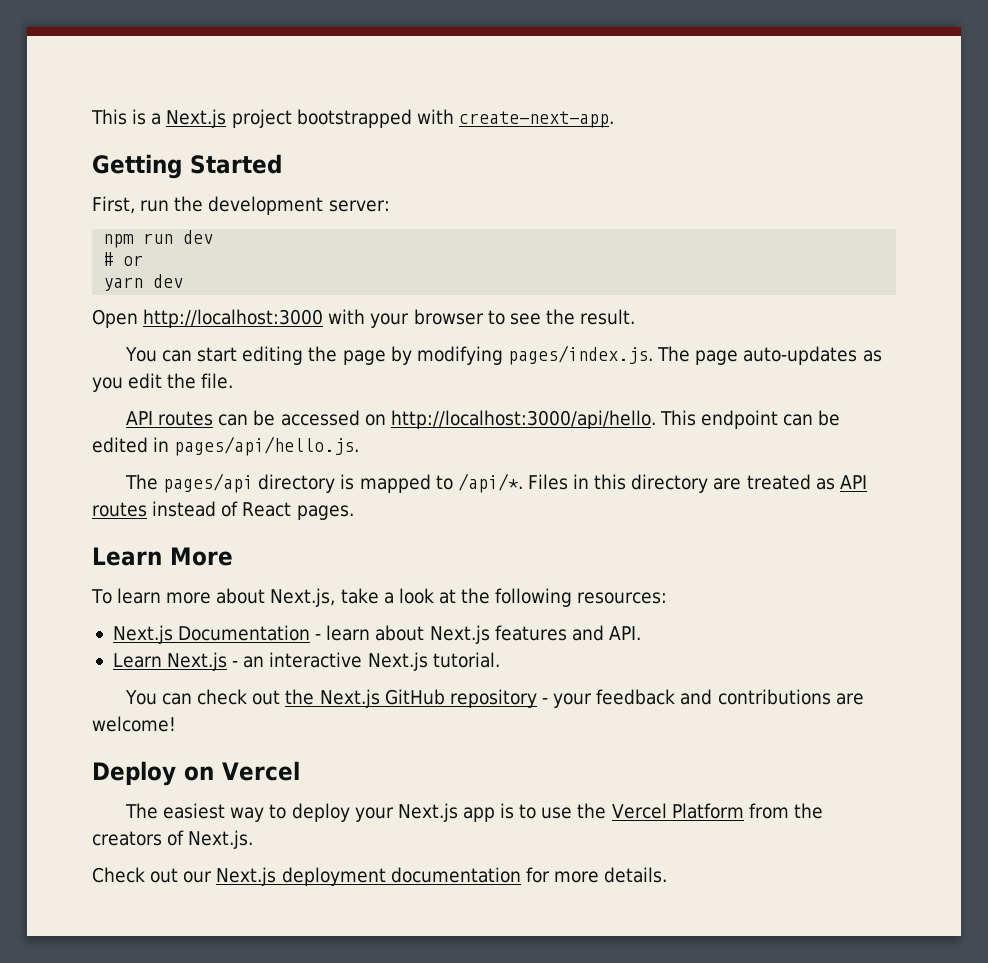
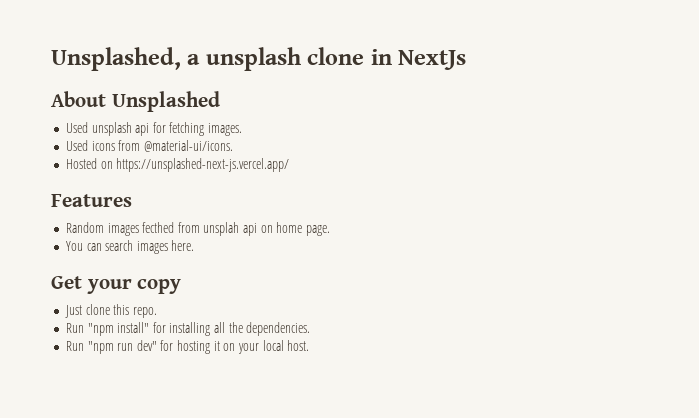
[91,109,614,128] [92,154,282,179] [92,196,390,215] [103,230,214,248] [103,252,144,266] [103,274,184,291] [92,309,636,328] [125,345,882,365] [92,373,234,392] [126,410,841,429] [92,436,360,456] [125,473,867,493] [92,501,354,520] [92,547,233,566] [91,588,668,607] [112,625,641,644] [112,652,500,671] [125,689,864,708] [92,716,176,732] [92,761,300,786] [125,803,823,822] [92,830,254,849] [92,867,668,886] This is a Next.js project bootstrapped with create-next-app. // Getting Started // First, run the development server: // npm run dev // # or // yarn dev // Open http://localhost:3000 with your browser to see the result. // You can start editing the page by modifying pages/index.js. The page auto-updates as you edit the file. // API routes can be accessed on http://localhost:3000/api/hello. This endpoint can be edited in pages/api/hello.js. // The pages/api directory is mapped to /api/*. Files in this directory are treated as API routes instead of React pages. // Learn More // To learn more about Next.js, take a look at the following resources: // Next.js Documentation - learn about Next.js features and API. // Learn Next.js - an interactive Next.js tutorial. // You can check out the Next.js GitHub repository - your feedback and contributions are welcome! // Deploy on Vercel // The easiest way to deploy your Next.js app is to use the Vercel Platform from the creators of Next.js. // Check out our Next.js deployment documentation for more details. -> [51,47,467,71] [51,91,220,112] [65,122,243,136] [65,140,233,152] [65,158,290,172] [51,194,132,207] [65,222,331,236] [65,240,195,254] [51,276,182,294] [64,304,157,318] [65,322,311,336] [65,340,310,354] Unsplashed, a unsplash clone in NextJs // About Unsplashed // Used unsplash api for fetching images. // Used icons from @material-ui/icons. // Hosted on https://unsplashed-next-js.vercel.app/ // Features // Random images fecthed from unsplah api on home page. // You can search images here. // Get your copy // Just clone this repo. // Run "npm install" for installing all the dependencies. // Run "npm run dev" for hosting it on your local host.

